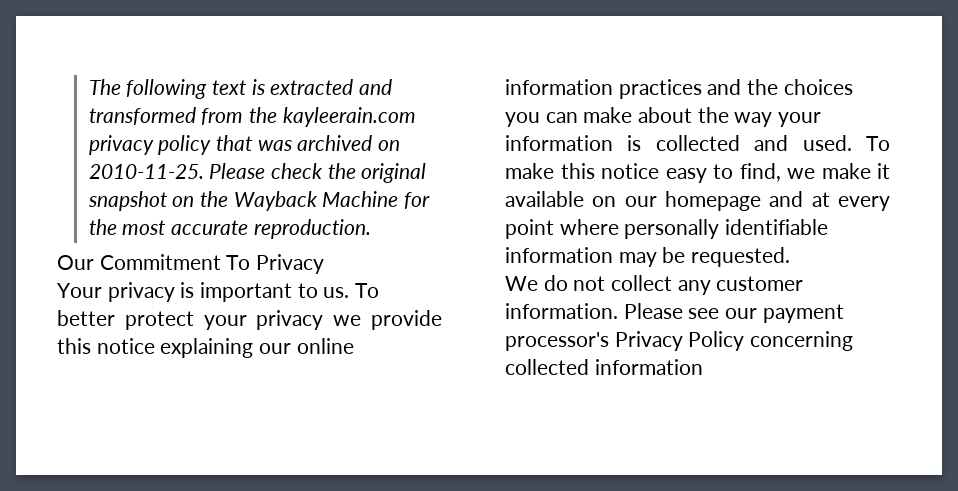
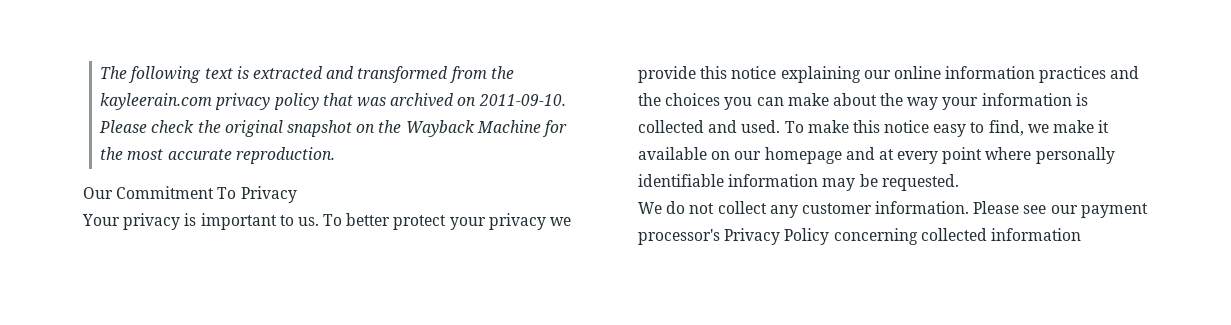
[88,164,204,179] 2010-11-25. -> [478,94,566,106] 2011-09-10.

